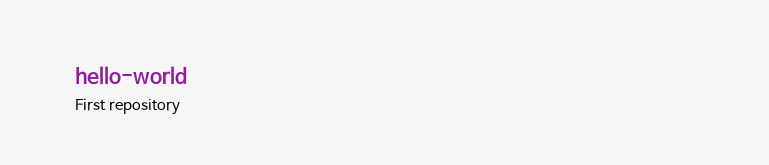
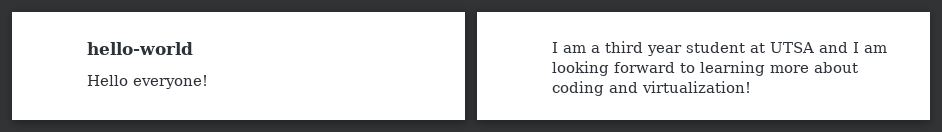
[75,99,180,115] First repository -> [87,75,208,89] [552,41,887,56] [552,61,858,76] [552,81,751,96] Hello everyone! // I am a third year student at UTSA and I am looking forward to learning more about coding and virtualization!

